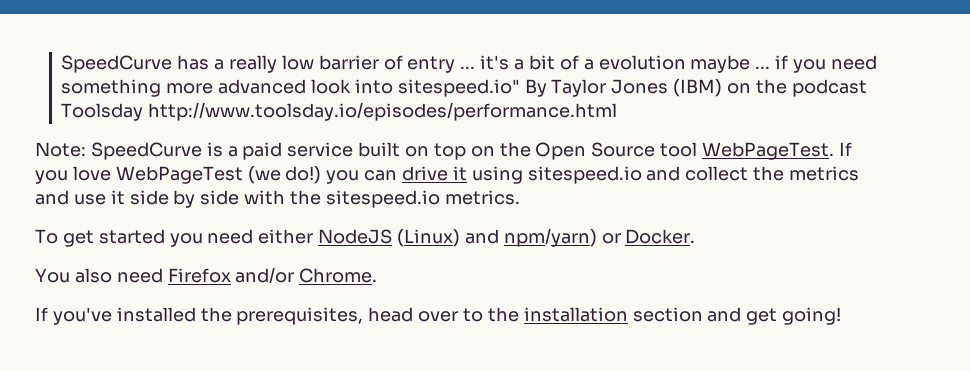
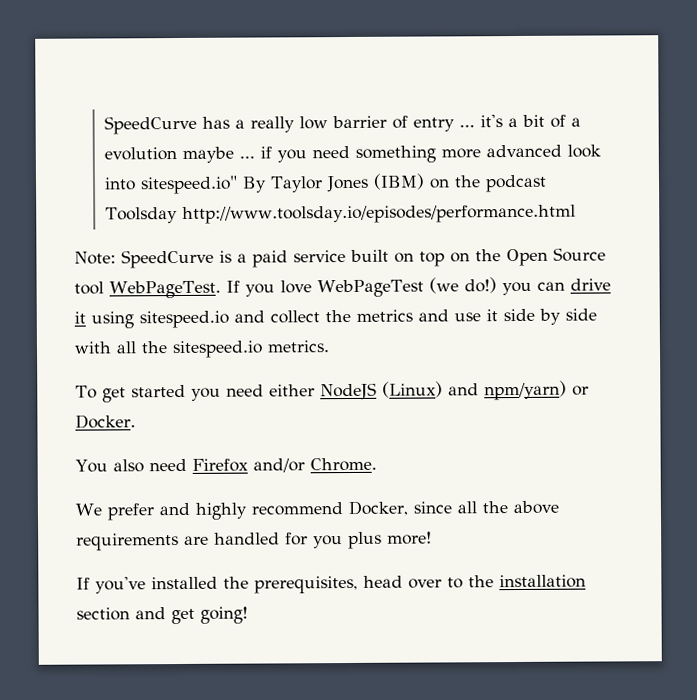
(286, 197) none -> [116,341,137,354] all
(378, 275) none -> [75,500,559,521] [76,531,432,551] // We prefer and highly recommend Docker, since all the above requirements are handled for you plus more!

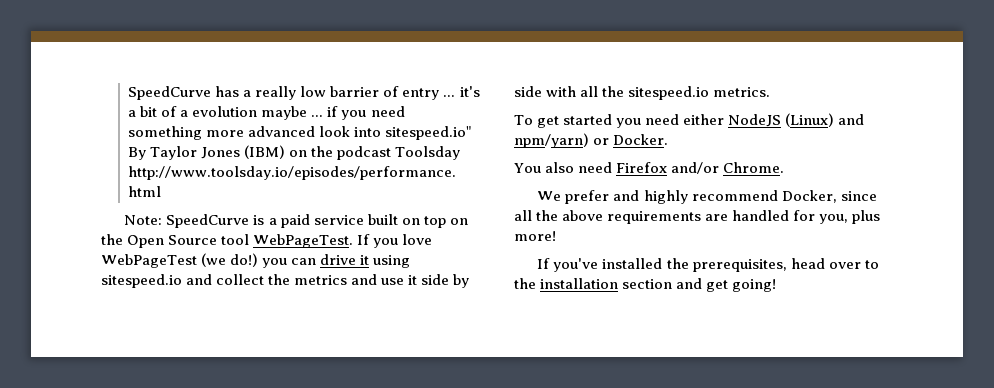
[313,535,343,549] you -> [819,214,849,224] you,

